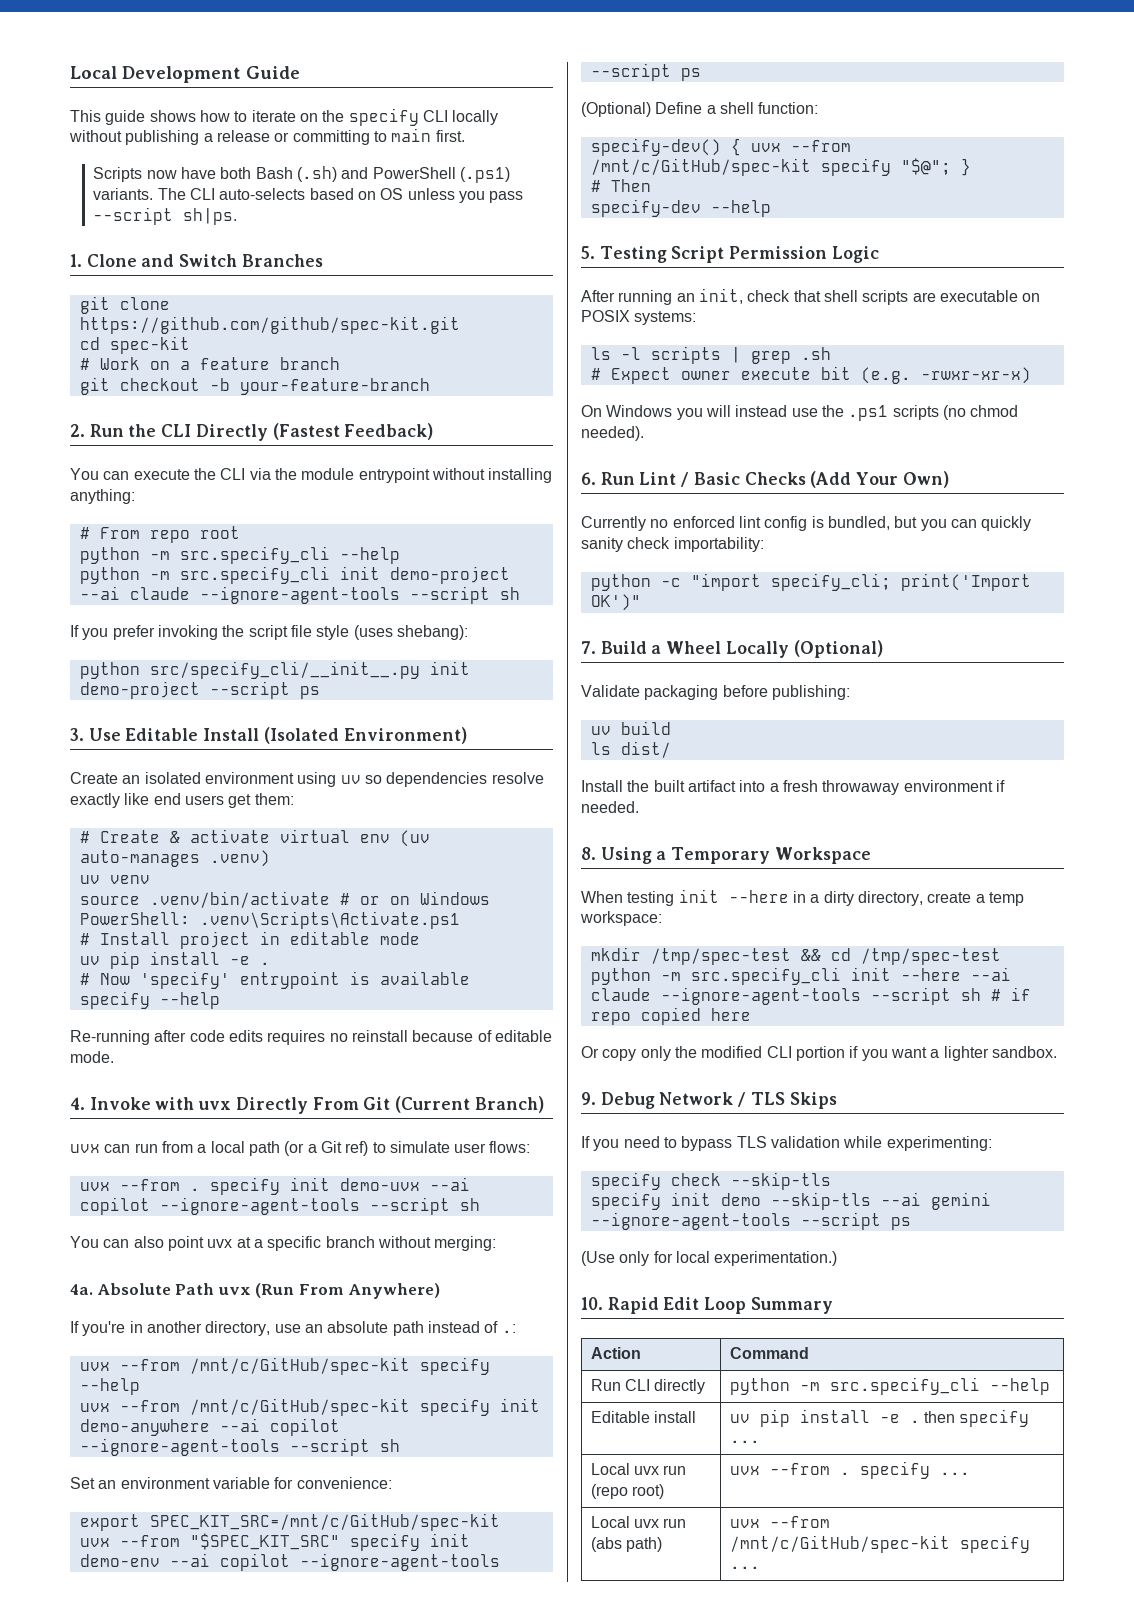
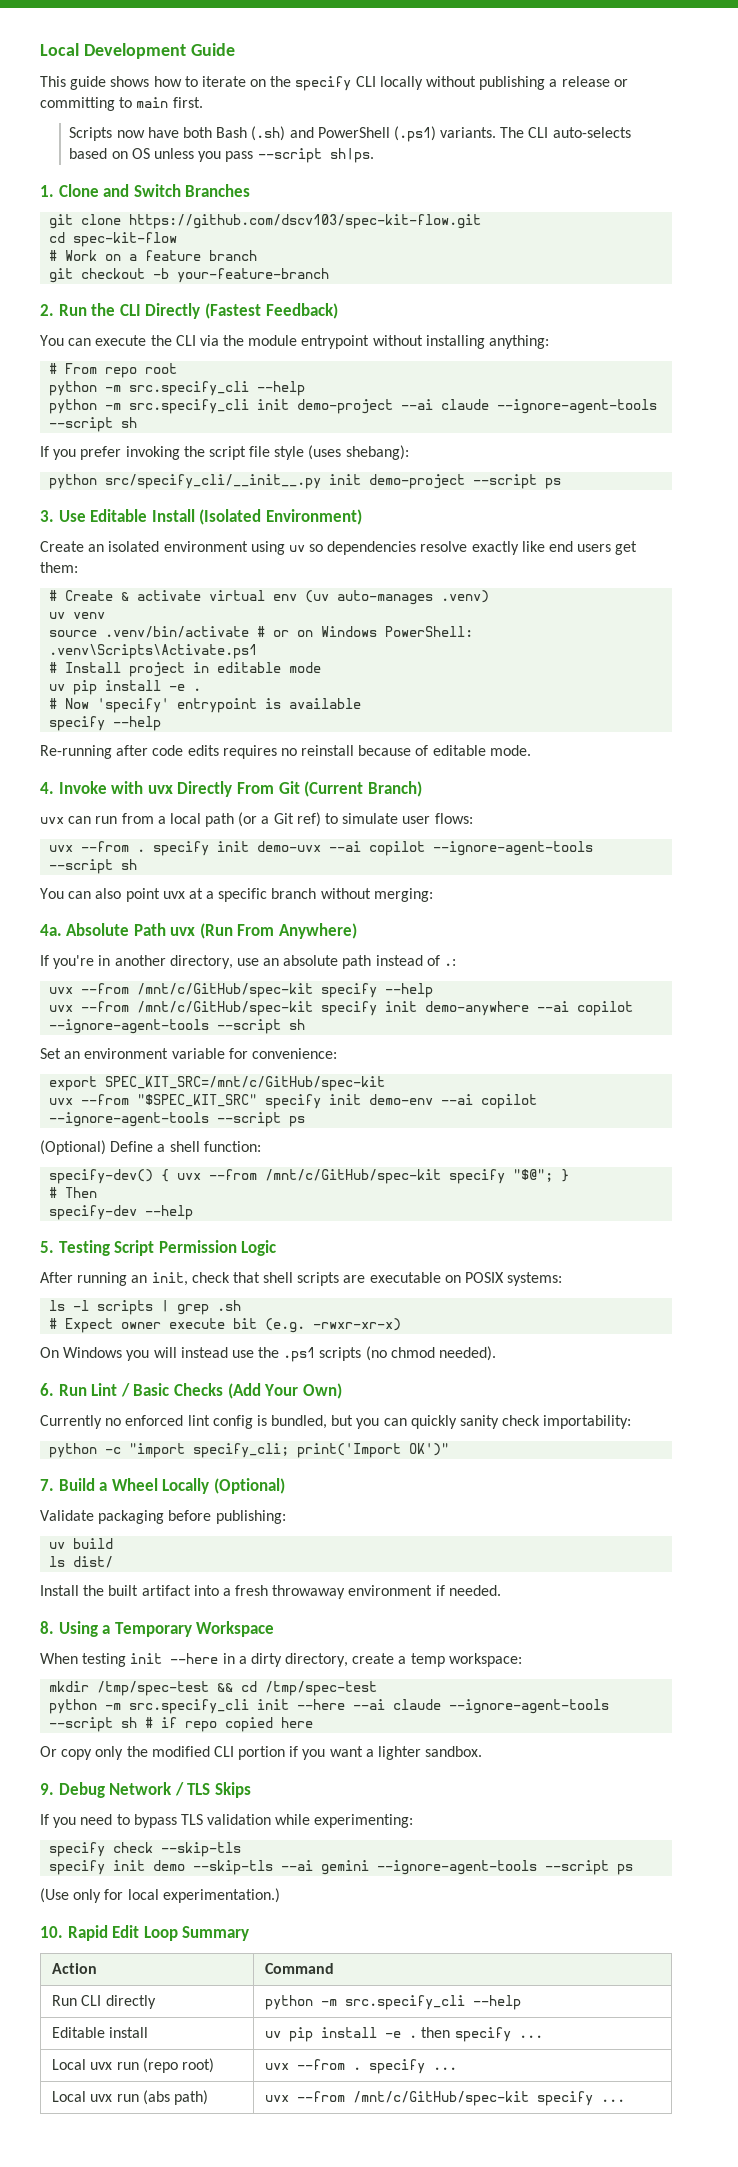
[79,316,460,334] [79,336,190,354] https://github.com/github/spec-kit.git // cd spec-kit -> [129,214,482,229] [49,232,178,247] https://github.com/dscv103/spec-kit-flow.git // cd spec-kit-flow

